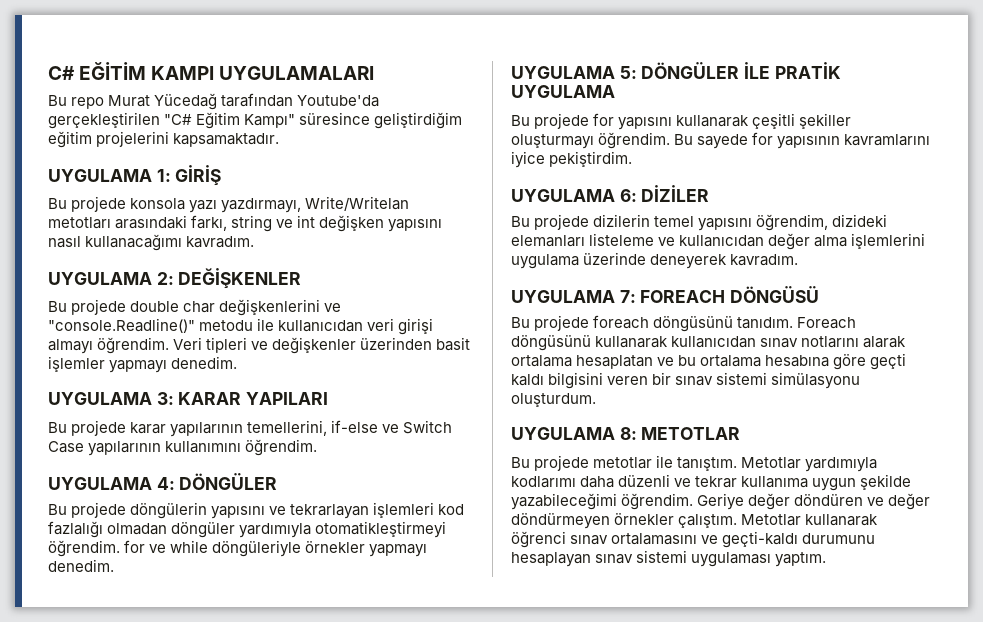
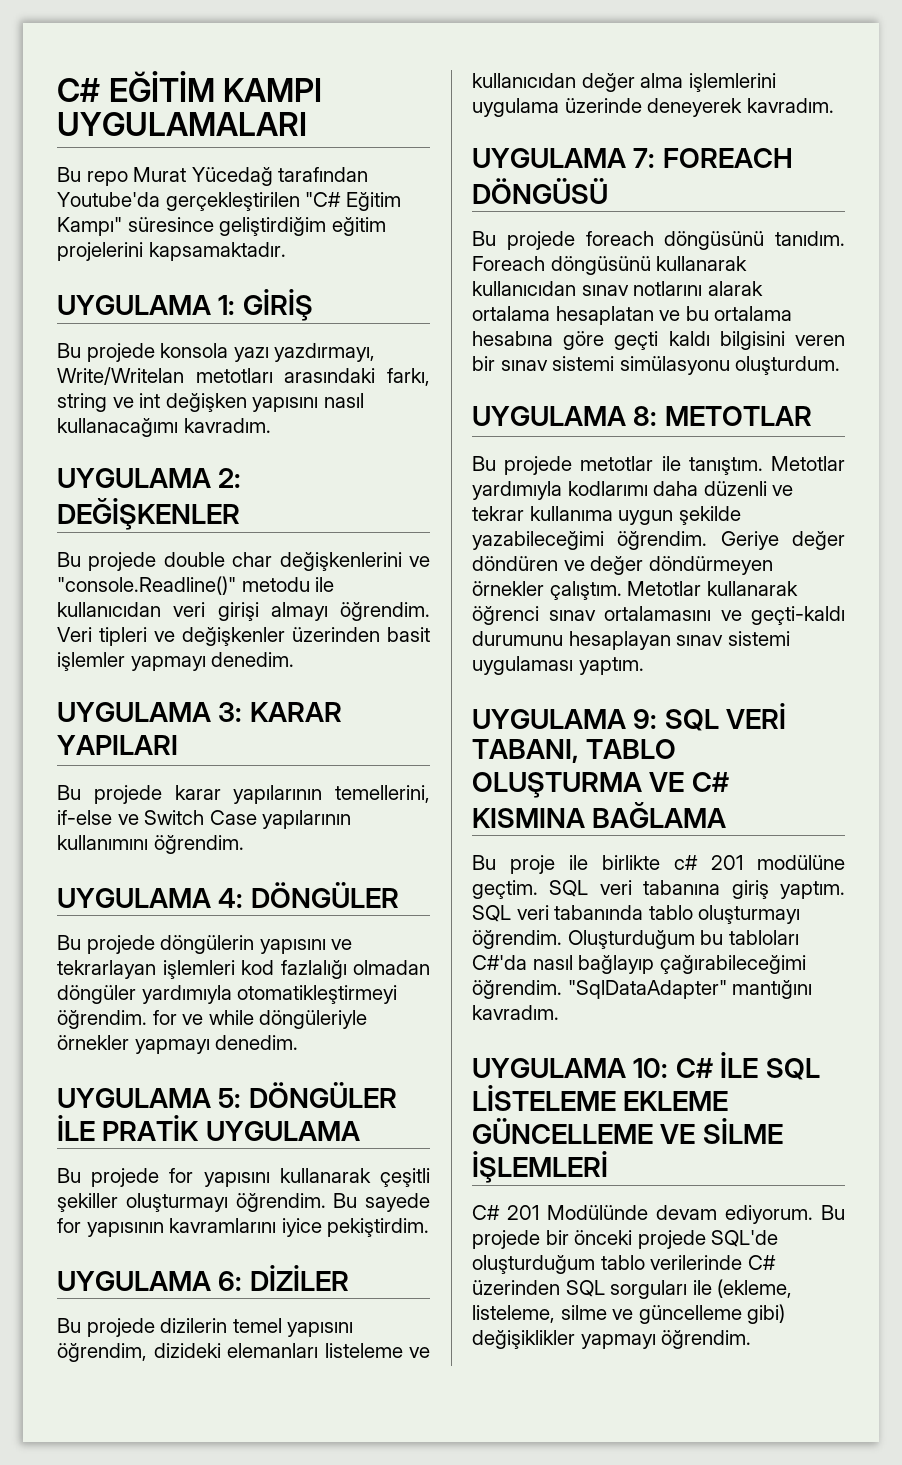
(827, 559) none -> [472,703,787,731] [472,739,677,763] [472,772,729,798] [472,802,727,828] [472,855,845,874] [472,880,845,899] [472,905,801,924] [472,930,799,949] [472,955,806,974] [472,980,813,999] [472,1005,559,1020] [472,1052,820,1080] [472,1085,729,1111] [472,1118,783,1144] [472,1151,608,1183] [472,1205,845,1224] [472,1230,779,1249] [472,1255,776,1274] [472,1279,793,1299] [472,1304,786,1324] [472,1330,752,1349] // UYGULAMA 9: SQL VERİ TABANI, TABLO OLUŞTURMA VE C# KISMINA BAĞLAMA // Bu proje ile birlikte c# 201 modülüne geçtim. SQL veri tabanına giriş yaptım. SQL veri tabanında tablo oluşturmayı öğrendim. Oluşturduğum bu tabloları C#'da nasıl bağlayıp çağırabileceğimi öğrendim. "SqlDataAdapter" mantığını kavradım. // UYGULAMA 10: C# İLE SQL LİSTELEME EKLEME GÜNCELLEME VE SİLME İŞLEMLERİ // C# 201 Modülünde devam ediyorum. Bu projede bir önceki projede SQL'de oluşturduğum tablo verilerinde C# üzerinden SQL sorguları ile (ekleme, listeleme, silme ve güncelleme gibi) değişiklikler yapmayı öğrendim.

